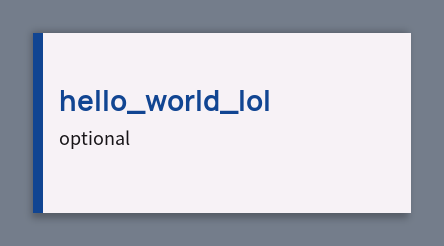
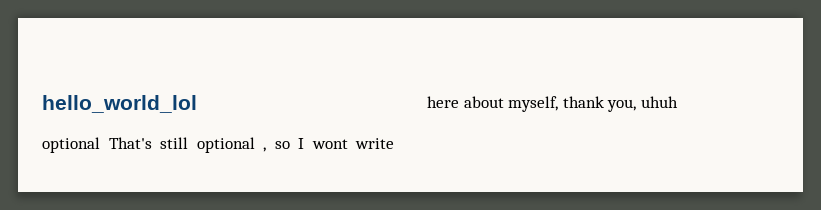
(130, 139) none -> [108,137,394,153] [427,96,678,112] That's still optional , so I wont write here about myself, thank you, uhuh

